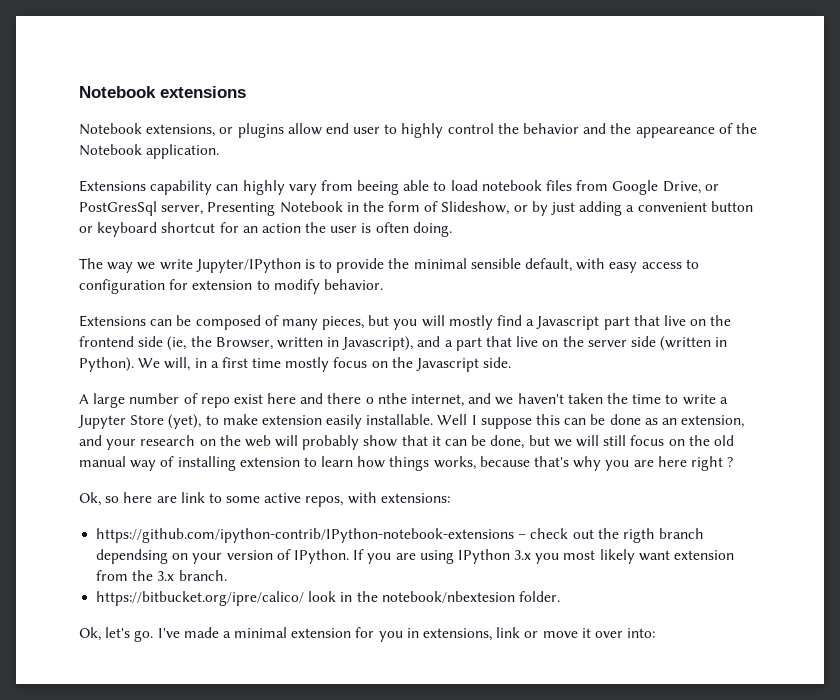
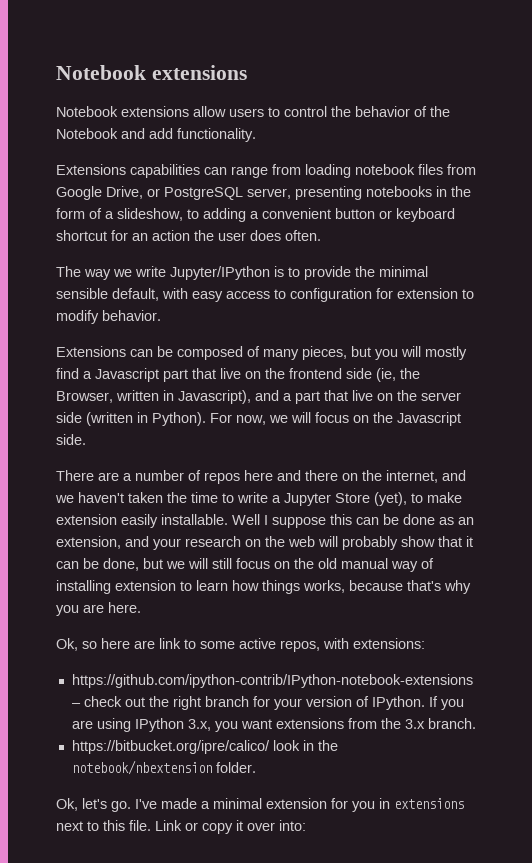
[146,123,757,138] [79,144,220,159] [79,180,478,195] extensions, or plugins allow end user to highly control the behavior and the appeareance of the Notebook application. // Extensions capability can highly vary from beeing able to load -> [121,106,450,117] [56,128,256,142] [56,164,351,178] extensions allow users to control the behavior of the Notebook and add functionality. // Extensions capabilities can range from loading
[79,201,576,216] PostGresSql server, Presenting Notebook in the form of Slideshow, or by just -> [164,186,471,200] [56,208,199,221] PostgreSQL server, presenting notebooks in the form of a slideshow, to
[361,222,452,237] is often doing. -> [250,230,321,241] does often.
[138,357,330,372] We will, in a first time mostly -> [210,412,311,425] For now, we will
[79,393,263,408] A large number of repo exist -> [56,470,240,484] There are a number of repos
[365,393,407,404] o nthe -> [342,470,382,481] on the
[657,456,734,471] here right ? -> [108,602,141,613] here.
[622,528,705,543] [96,549,189,564] rigth branch dependsing on -> [172,696,270,710] right branch for
[514,549,735,564] 3.x you most likely want extension -> [187,718,344,732] 3.x, you want extensions
[381,591,515,603] notebook/nbextesion -> [71,760,212,775] notebook/nbextension
[423,627,578,641] extensions, link or move -> [394,798,464,809] [56,820,233,834] extensions next to this file. Link or copy

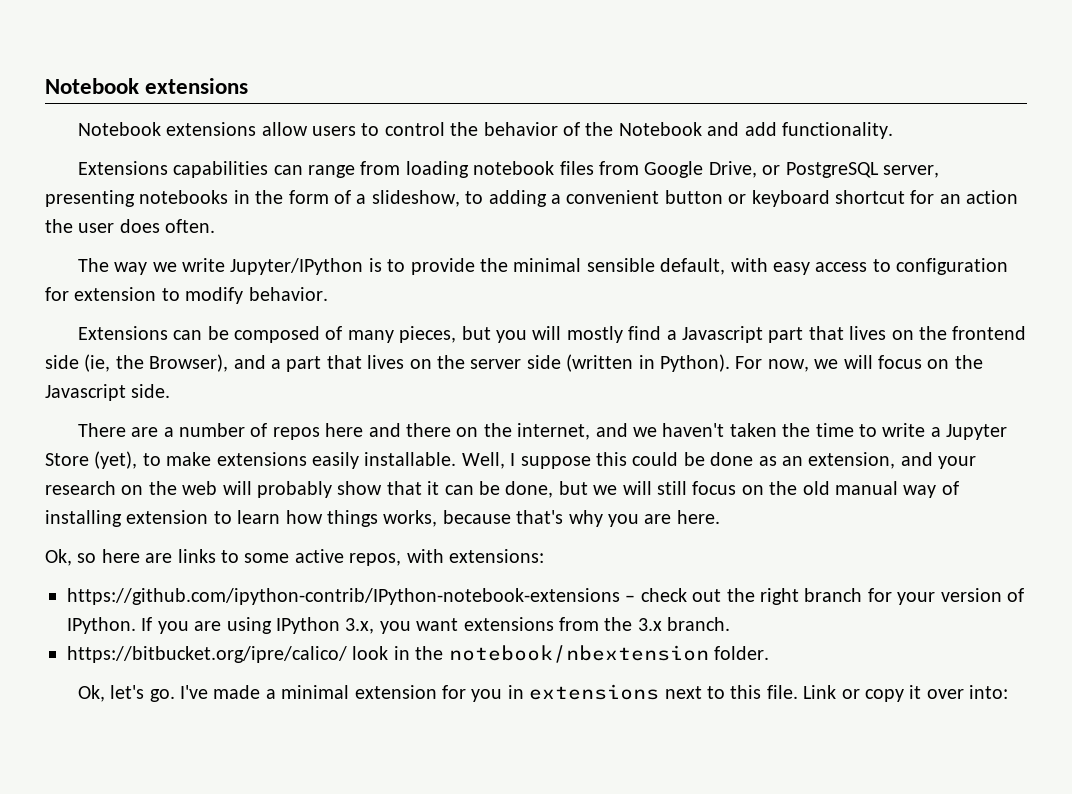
[220,368,241,379] live -> [849,326,887,340] lives
[56,390,251,404] Browser, written in Javascript), -> [149,354,229,372] Browser),
[352,390,373,401] live -> [367,355,405,369] lives
[56,514,117,525] extension -> [216,452,307,466] extensions
[232,514,260,525] Well -> [461,452,505,469] Well,
[356,517,379,525] can -> [632,452,679,466] could
[159,638,181,649] link -> [177,549,216,563] links

